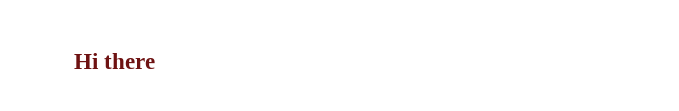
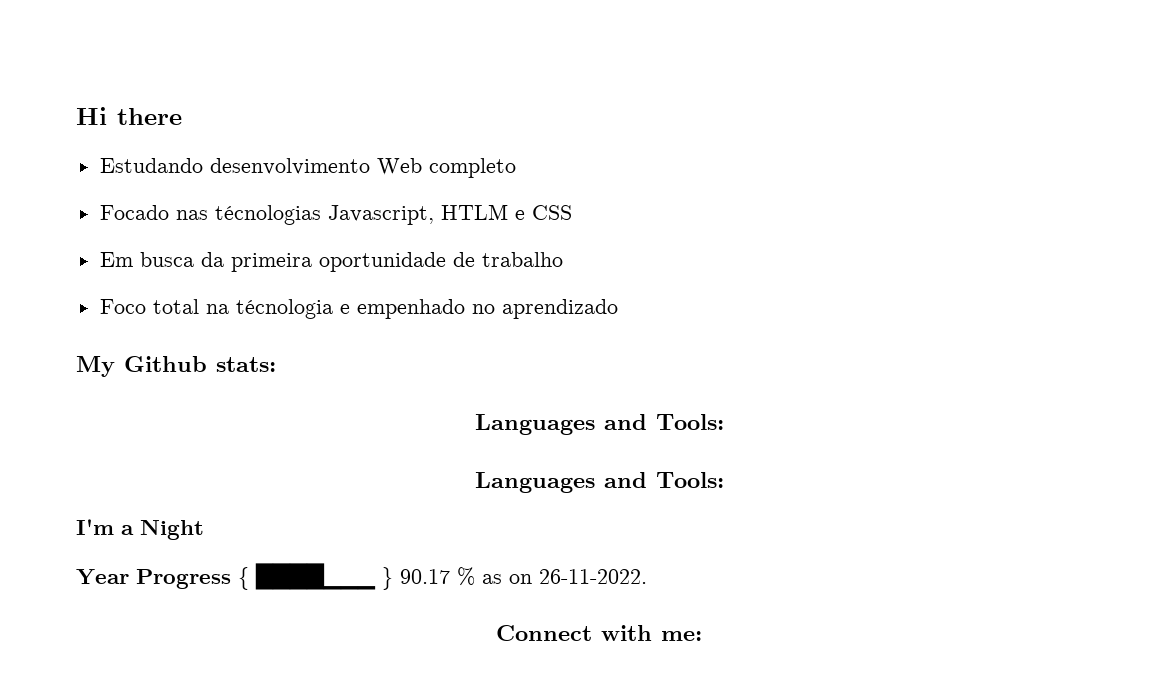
(156, 61) none -> [99,158,516,178] [99,204,572,225] [99,252,563,272] [99,299,618,319] [76,356,276,377] [474,414,724,435] [474,472,724,493] [76,519,204,540] [76,563,647,590] [496,625,702,641] // Estudando desenvolvimento Web completo // Focado nas técnologias Javascript, HTLM e CSS // Em busca da primeira oportunidade de trabalho // Foco total na técnologia e empenhado no aprendizado // My Github stats: // Languages and Tools: // Languages and Tools: // I'm a Night // Year Progress { ████▁▁▁ } 90.17 % as on 26-11-2022. // Connect with me:

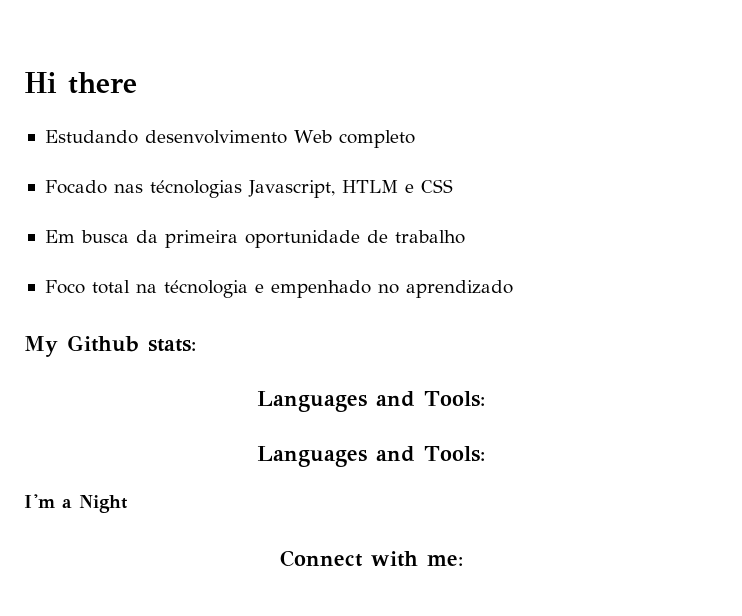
[76,563,647,590] // Year Progress { ████▁▁▁ } 90.17 % as on 26-11-2022. -> (128, 504) none

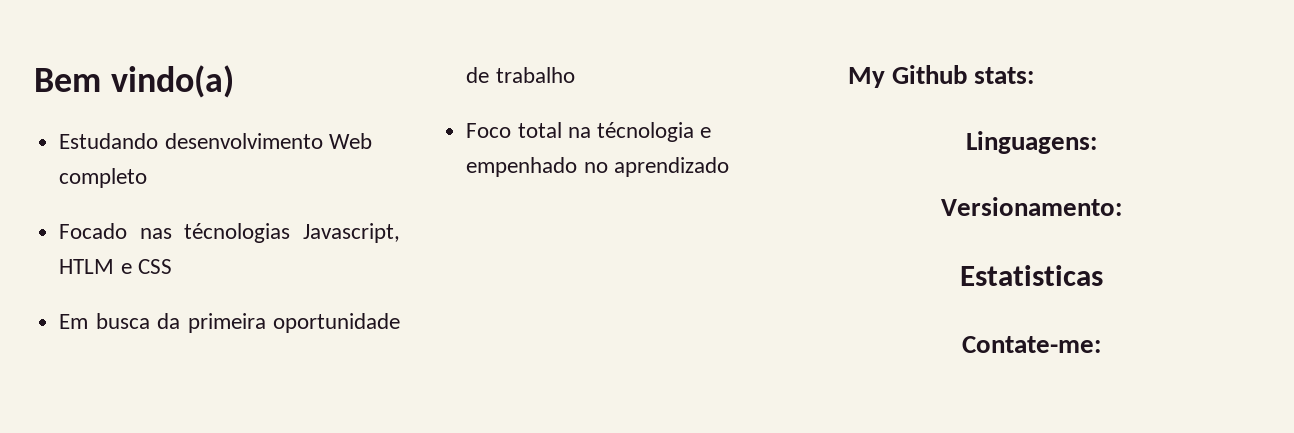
[24,72,137,94] Hi there -> [34,65,234,98] Bem vindo(a)
[257,391,486,412] [257,446,486,467] [24,494,128,513] [279,550,463,567] Languages and Tools: // Languages and Tools: // I'm a Night // Connect with me: -> [965,131,1097,154] [940,197,1122,216] [959,265,1103,286] [961,336,1101,353] Linguagens: // Versionamento: // Estatisticas // Contate-me:

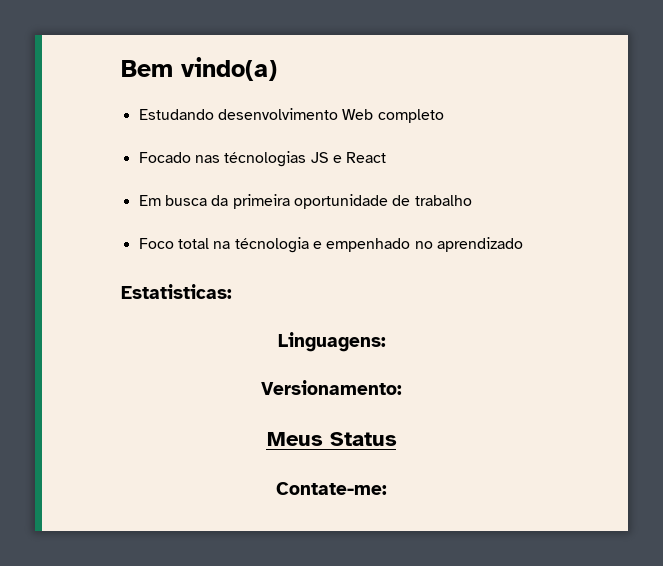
[303,223,400,243] [59,259,172,274] Javascript, HTLM e CSS -> [310,152,387,163] JS e React
[848,65,1035,88] My Github stats: -> [121,284,232,299] Estatisticas:
[959,265,1103,286] Estatisticas -> [266,432,397,446] Meus Status

